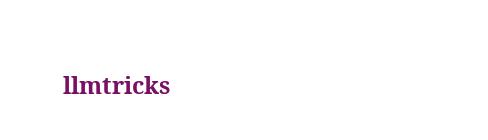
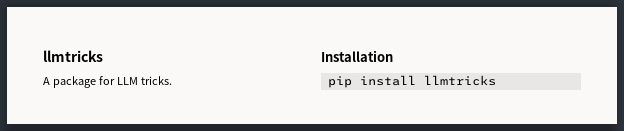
[63,76,170,94] llmtricks -> [43,50,103,62] [43,76,172,88] [321,50,393,62] [327,75,496,88] llmtricks // A package for LLM tricks. // Installation // pip install llmtricks

